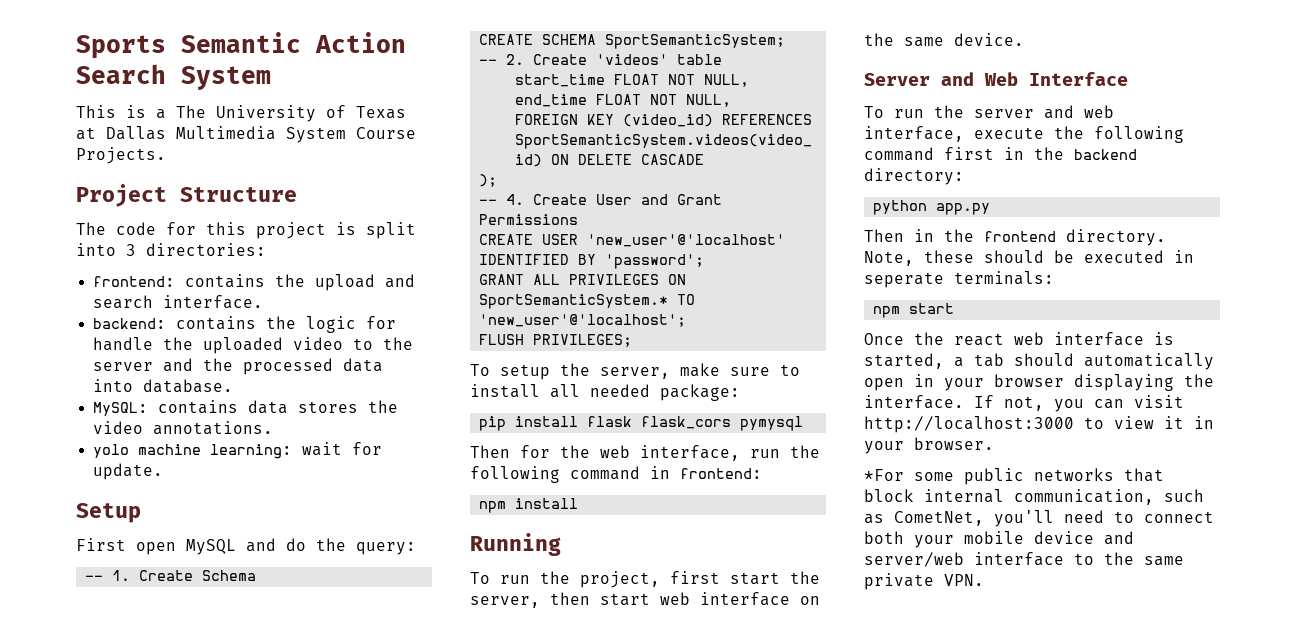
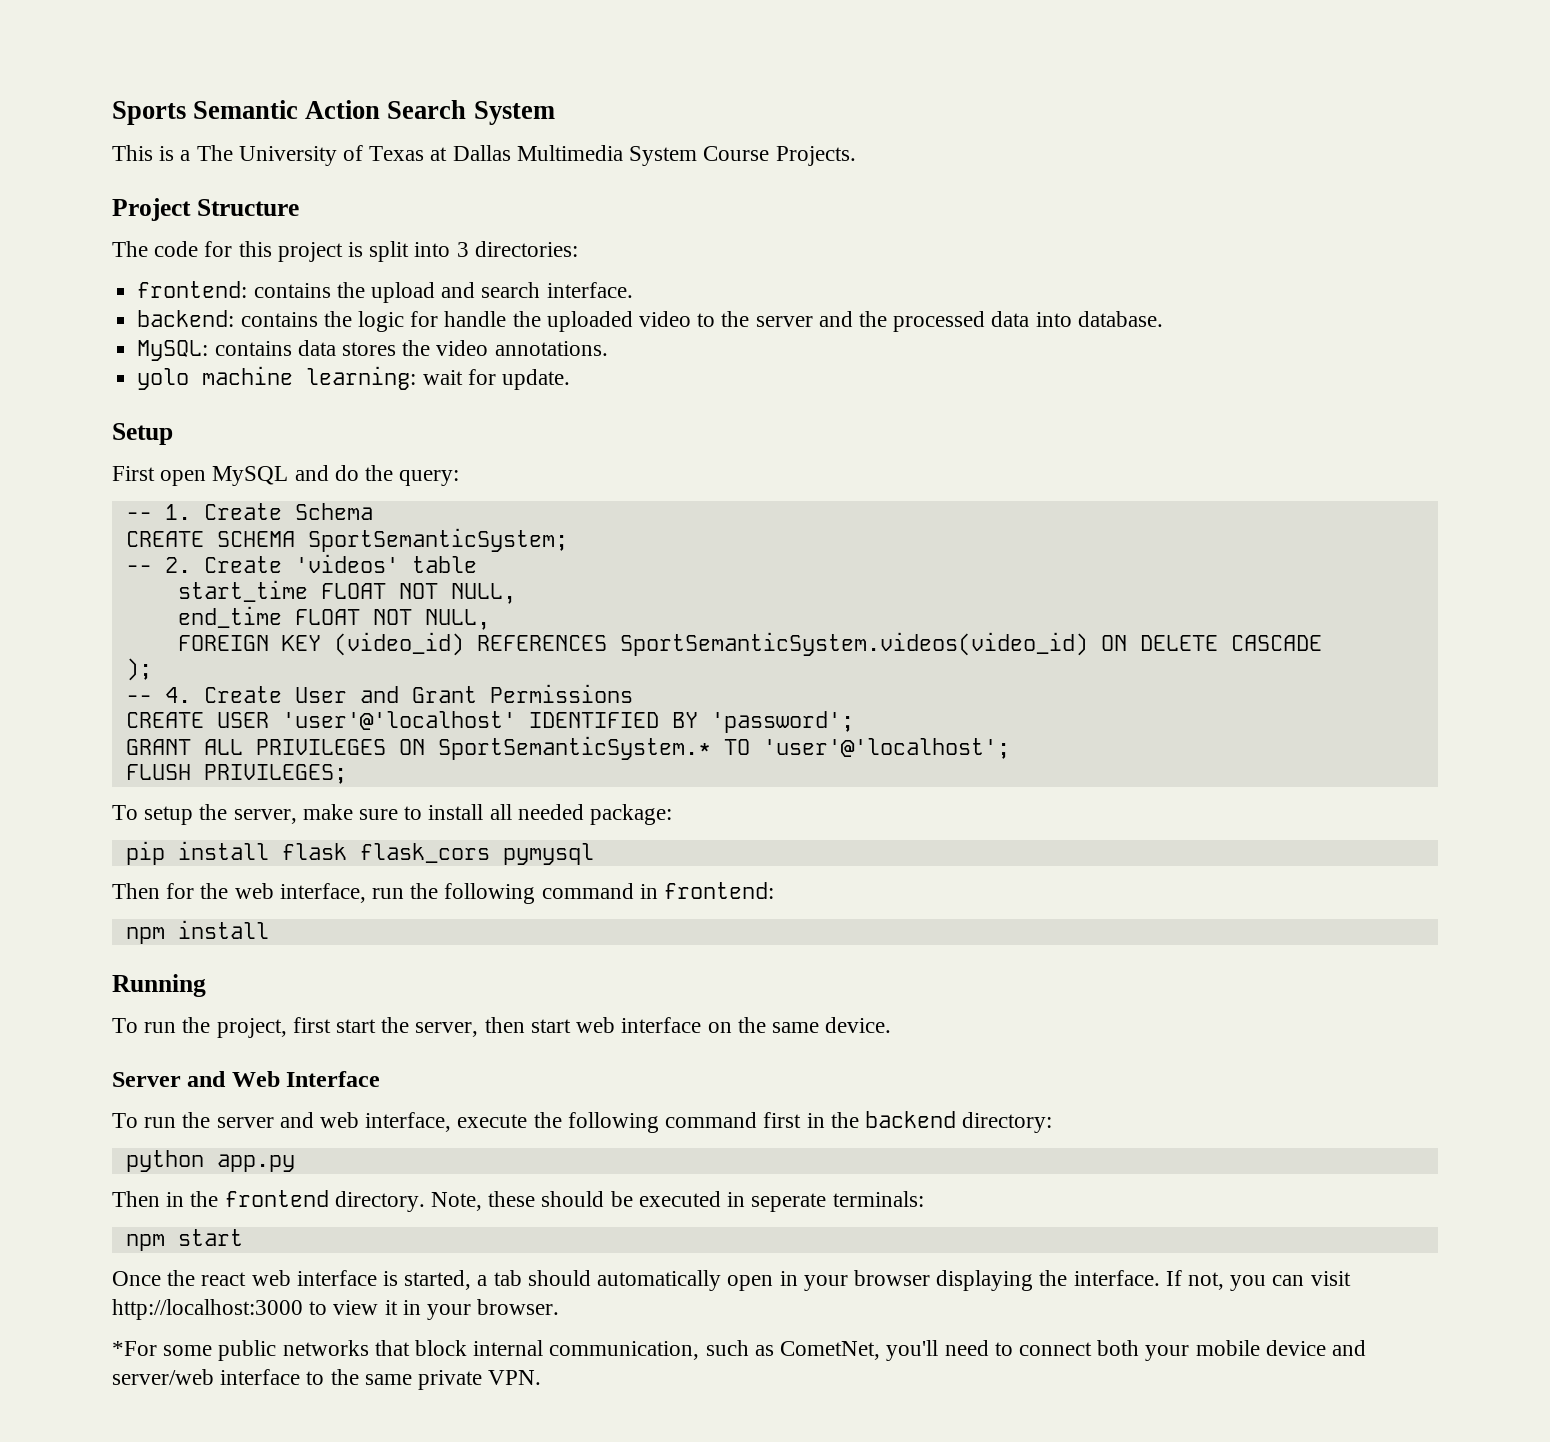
[587,234,786,247] 'new_user'@'localhost' -> [281,711,516,730] 'user'@'localhost'
[479,314,687,327] 'new_user'@'localhost'; -> [762,738,1010,759] 'user'@'localhost';

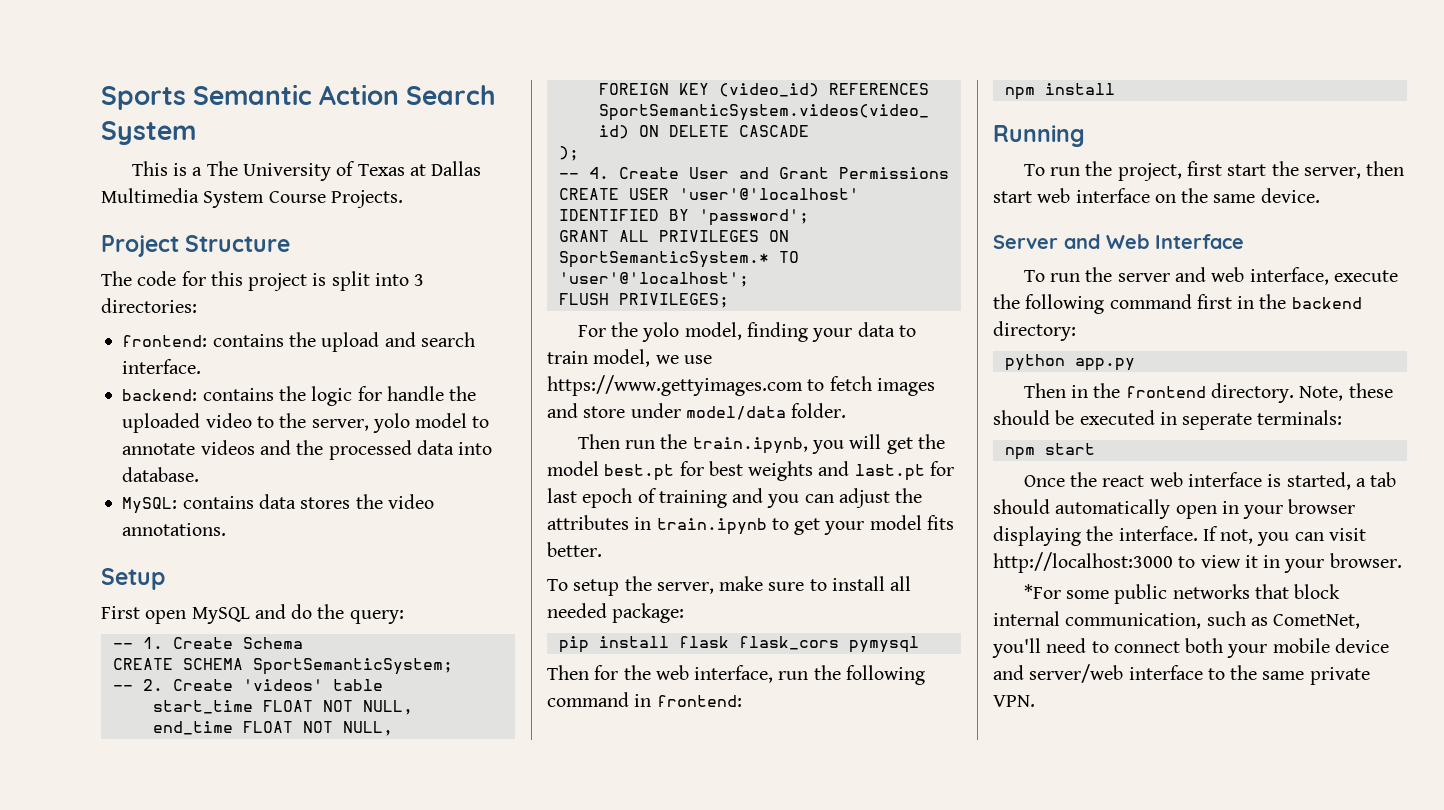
[755,316,813,327] server -> [311,413,490,433] [122,440,255,455] server, yolo model to annotate videos
[137,366,570,390] // yolo machine learning: wait for update. -> (227, 529) none
(347, 774) none -> [577,322,916,342] [547,349,712,367] [547,375,935,396] [547,403,847,420] [577,434,945,454] [547,461,954,481] [547,488,923,508] [547,515,954,535] [547,542,602,557] // For the yolo model, finding your data to train model, we use https://www.gettyimages.com to fetch images and store under model/data folder. // Then run the train.ipynb, you will get the model best.pt for best weights and last.pt for last epoch of training and you can adjust the attributes in train.ipynb to get your model fits better.

